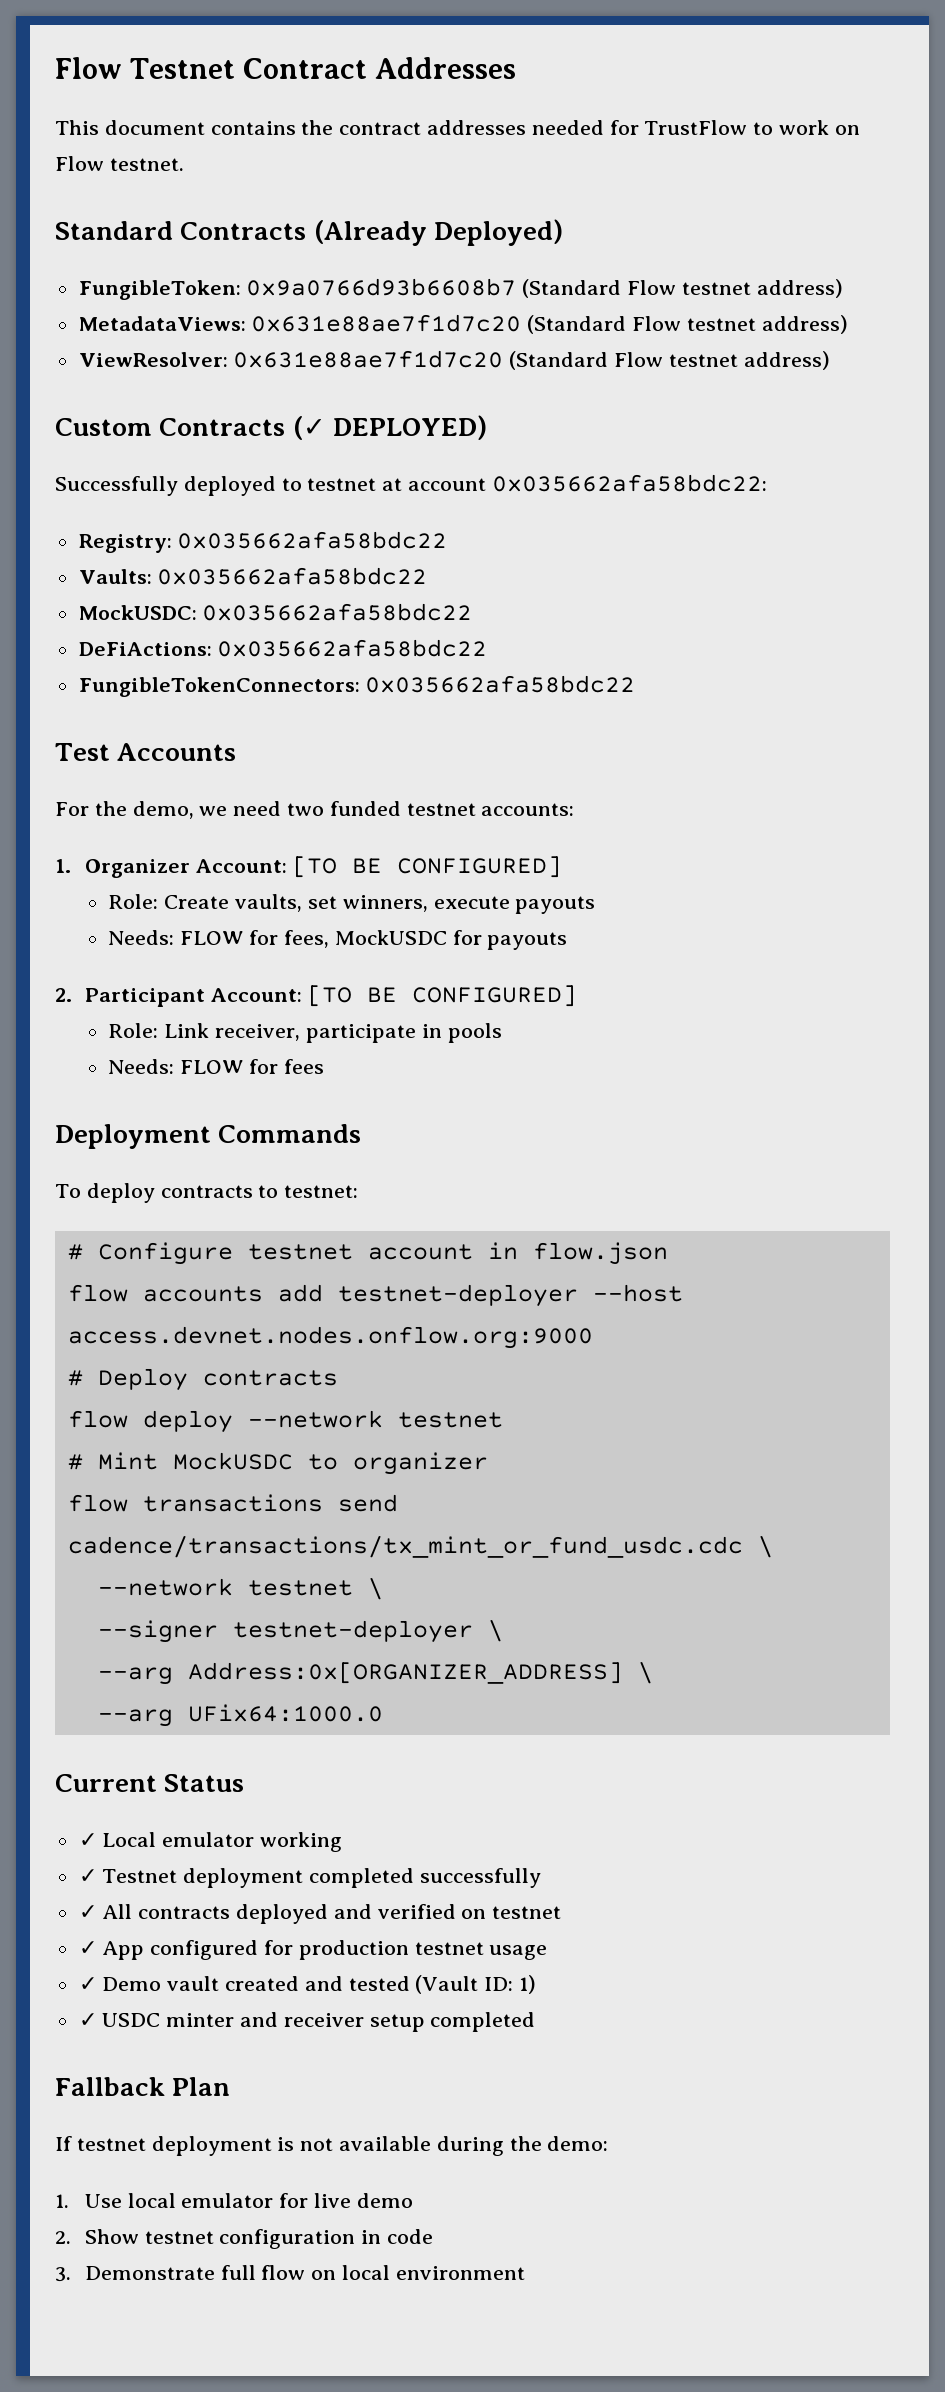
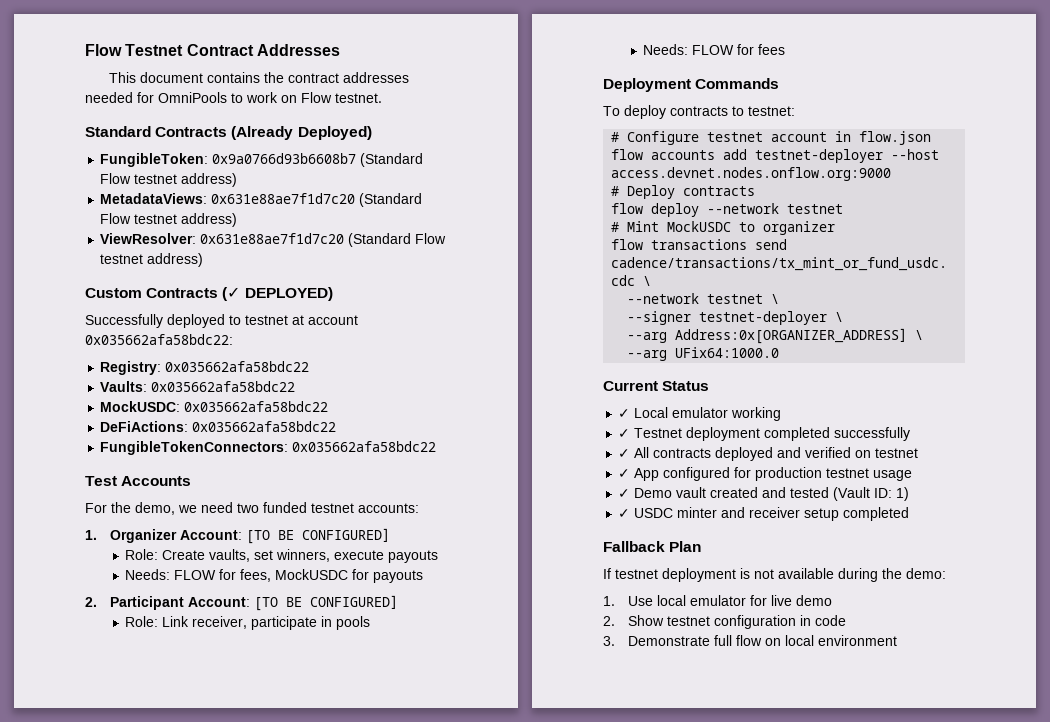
[644,120,748,135] TrustFlow -> [158,92,227,103] OmniPools

